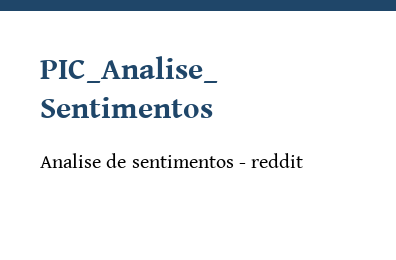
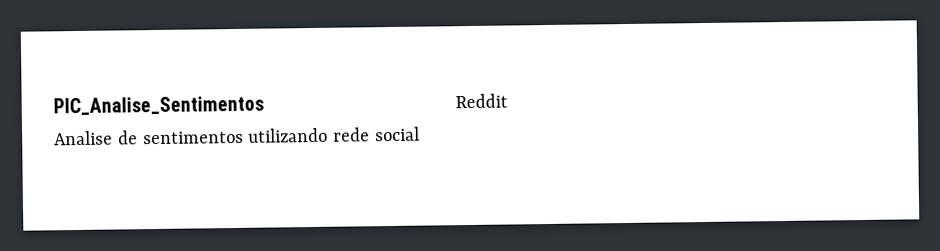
[238,153,304,168] - reddit -> [248,126,421,143] [455,93,508,109] utilizando rede social Reddit

